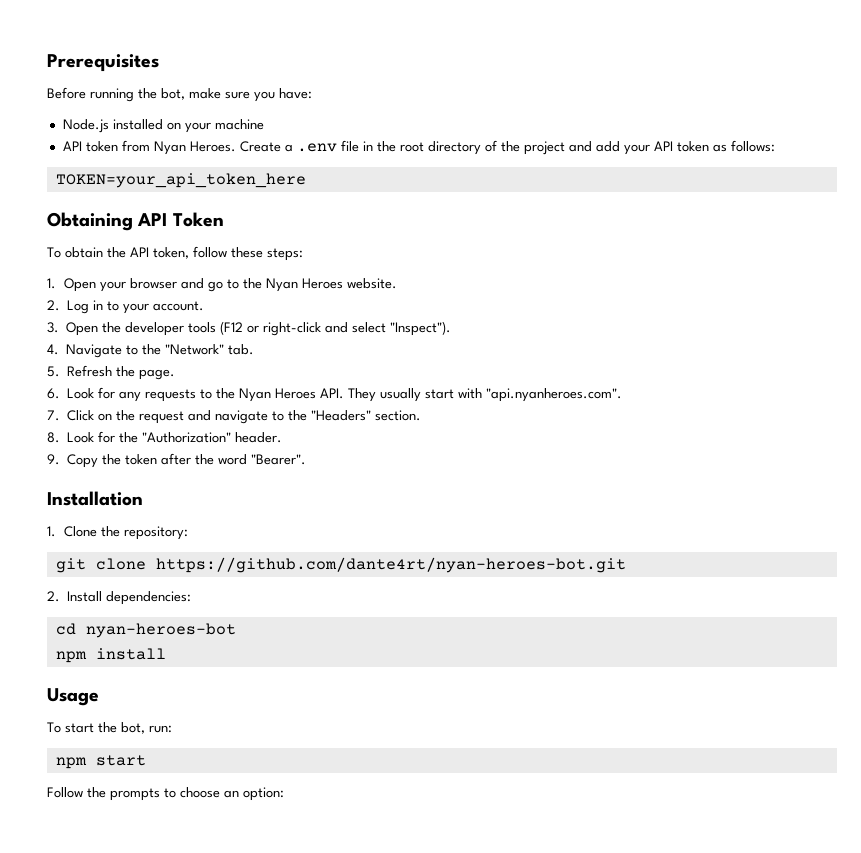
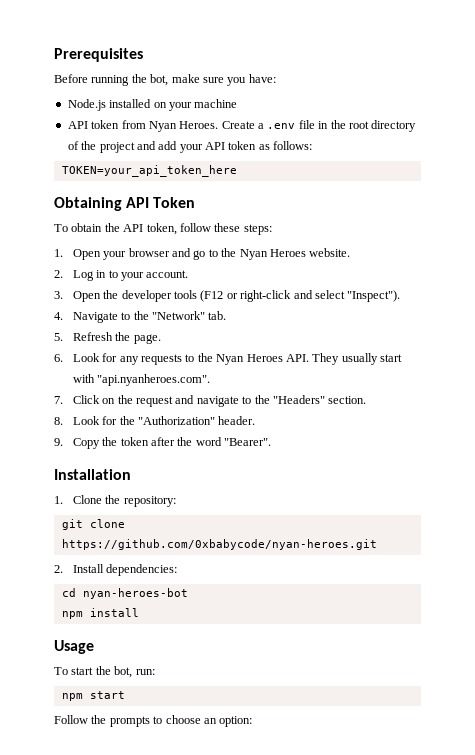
[155,557,626,573] https://github.com/dante4rt/nyan-heroes-bot.git -> [61,539,377,550] https://github.com/0xbabycode/nyan-heroes.git

